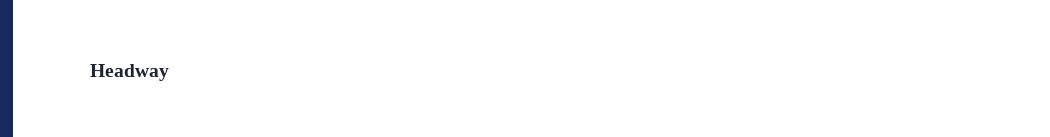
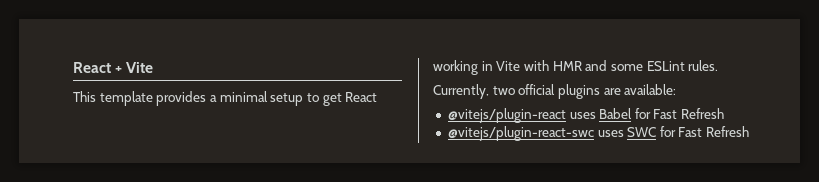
[90,64,169,81] Headway -> [73,62,154,73] [73,91,378,106] [433,60,719,75] [433,84,677,99] [447,108,725,123] [447,126,750,141] React + Vite // This template provides a minimal setup to get React working in Vite with HMR and some ESLint rules. // Currently, two official plugins are available: // @vitejs/plugin-react uses Babel for Fast Refresh // @vitejs/plugin-react-swc uses SWC for Fast Refresh

